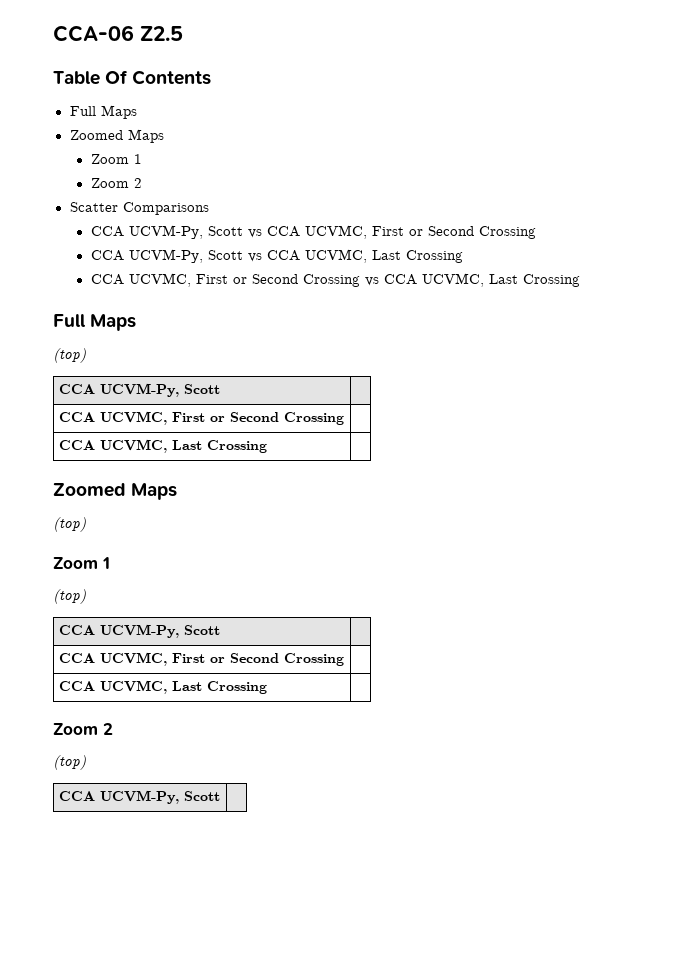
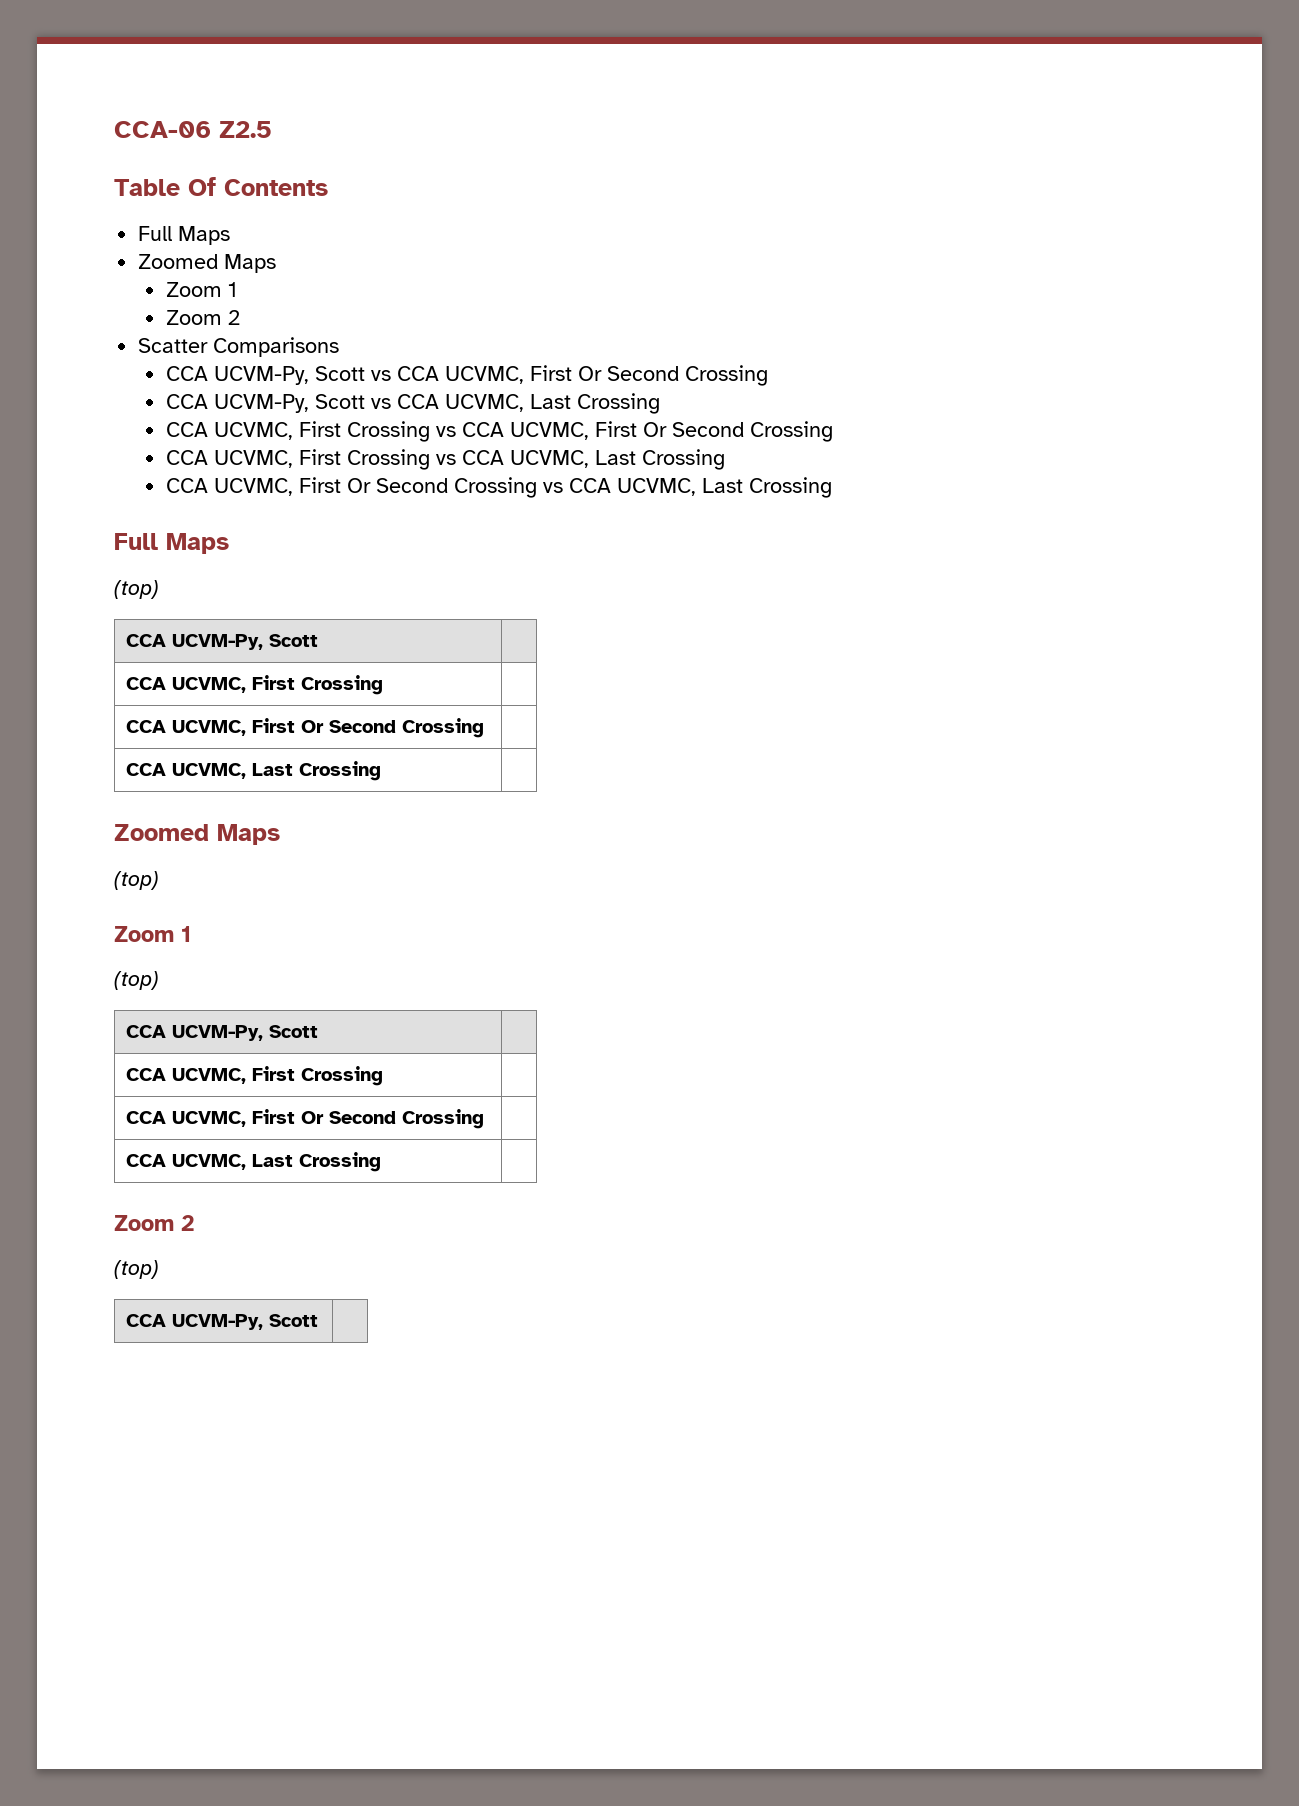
[408,229,423,236] or -> [578,366,603,381] Or
[232,277,247,284] or -> [347,421,834,442] [166,449,726,470] [166,477,372,496] Crossing vs CCA UCVMC, First Or Second Crossing // CCA UCVMC, First Crossing vs CCA UCVMC, Last Crossing // CCA UCVMC, First Or
[210,416,226,422] or -> [300,675,383,695] [125,718,324,736] Crossing | // CCA UCVMC, First Or
[210,657,226,663] or -> [300,1066,383,1086] [125,1109,324,1127] Crossing | // CCA UCVMC, First Or

